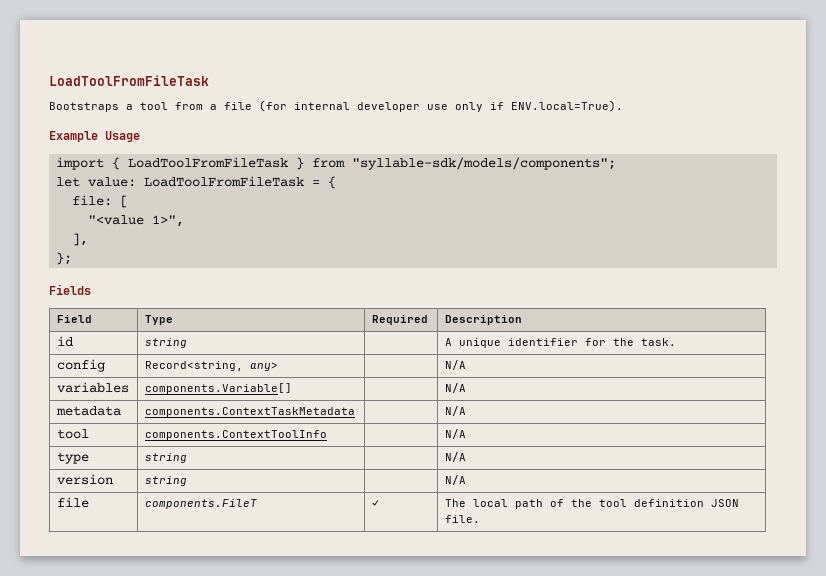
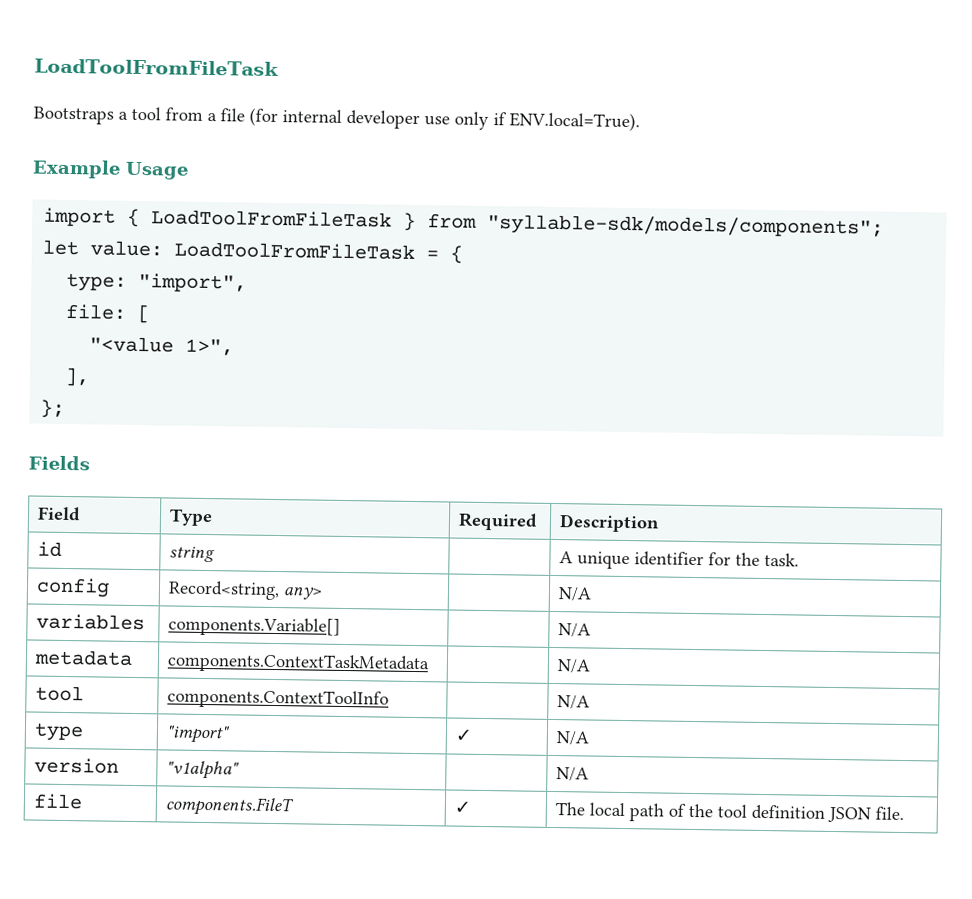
(336, 182) none -> [66,272,248,293] // type: "import",
[144,453,187,463] string | -> [166,725,232,744] [455,729,473,742] "import" | ✓
[144,476,187,486] string -> [166,760,241,780] "v1alpha"

